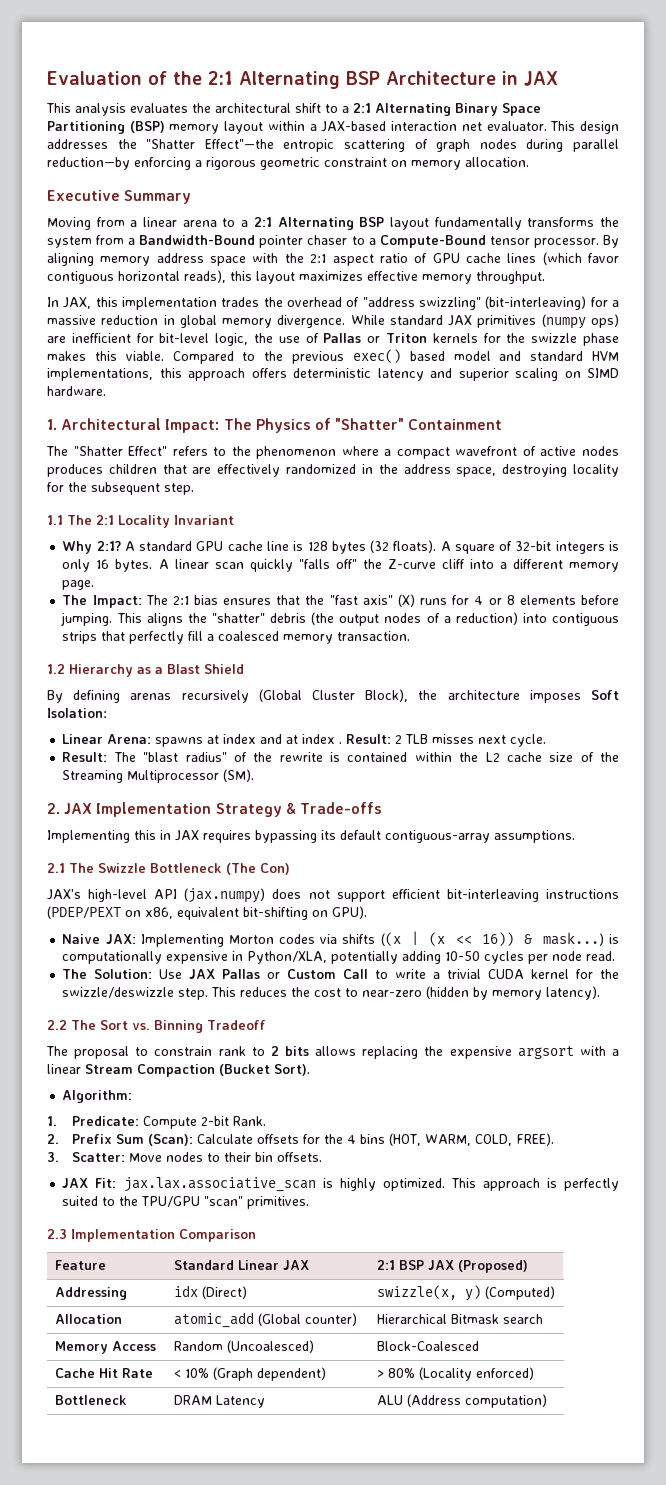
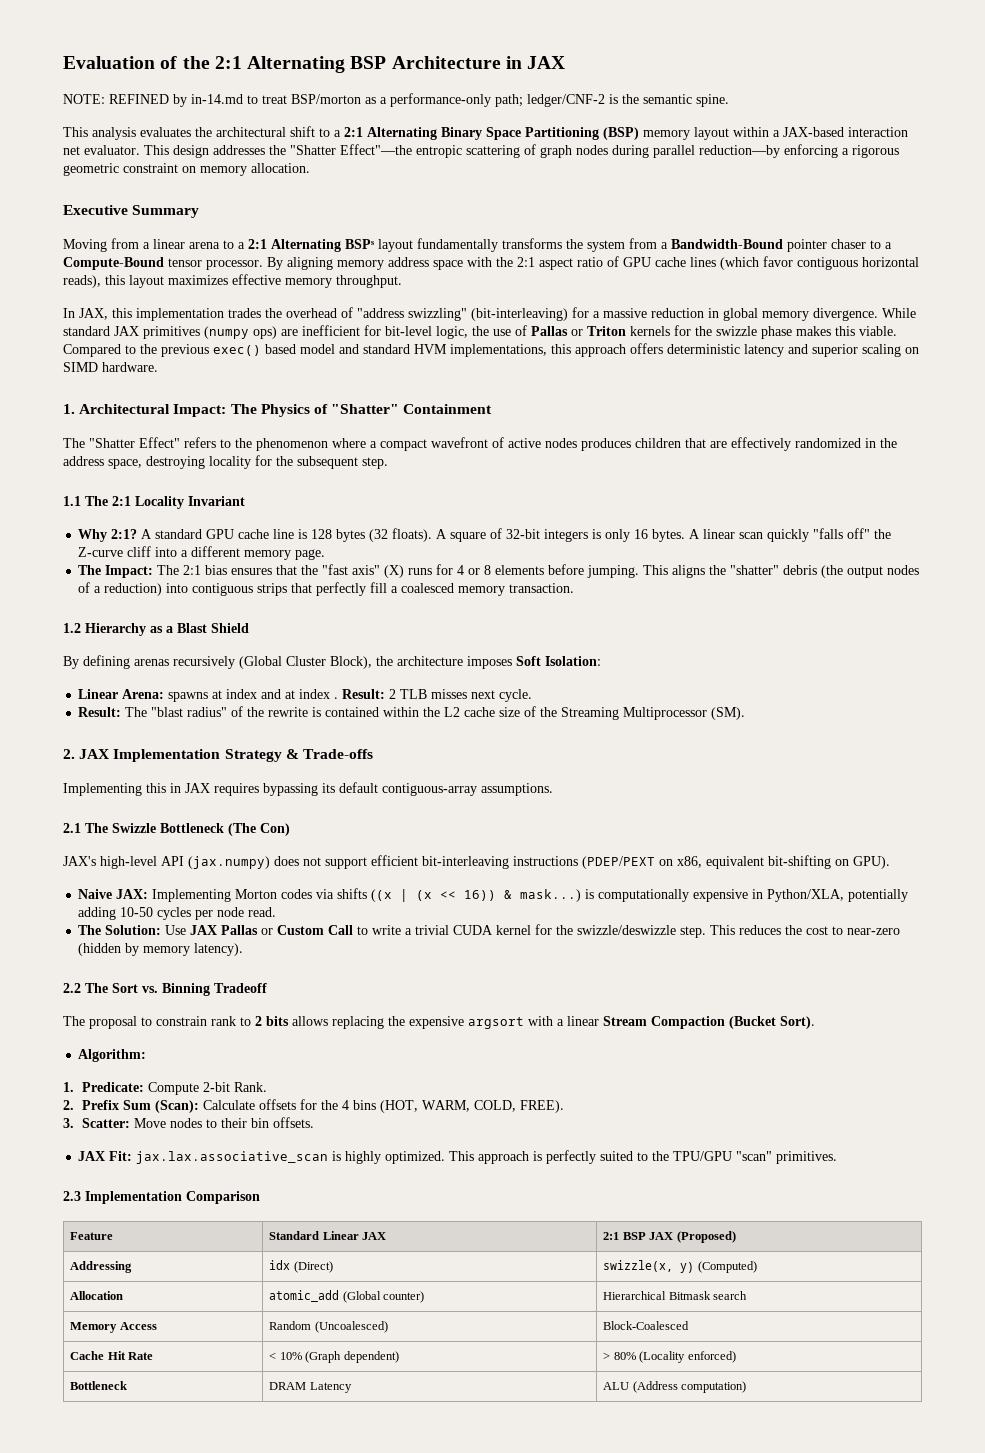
(558, 78) none -> [63,93,729,107] // NOTE: REFINED by in-14.md to treat BSP/morton as a performance-only path; ledger/CNF-2 is the semantic spine.
[359,217,385,227] BSP -> [345,239,374,249] BSPˢ

